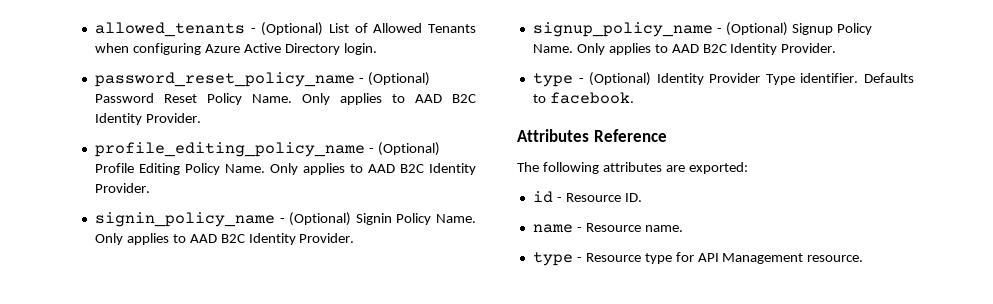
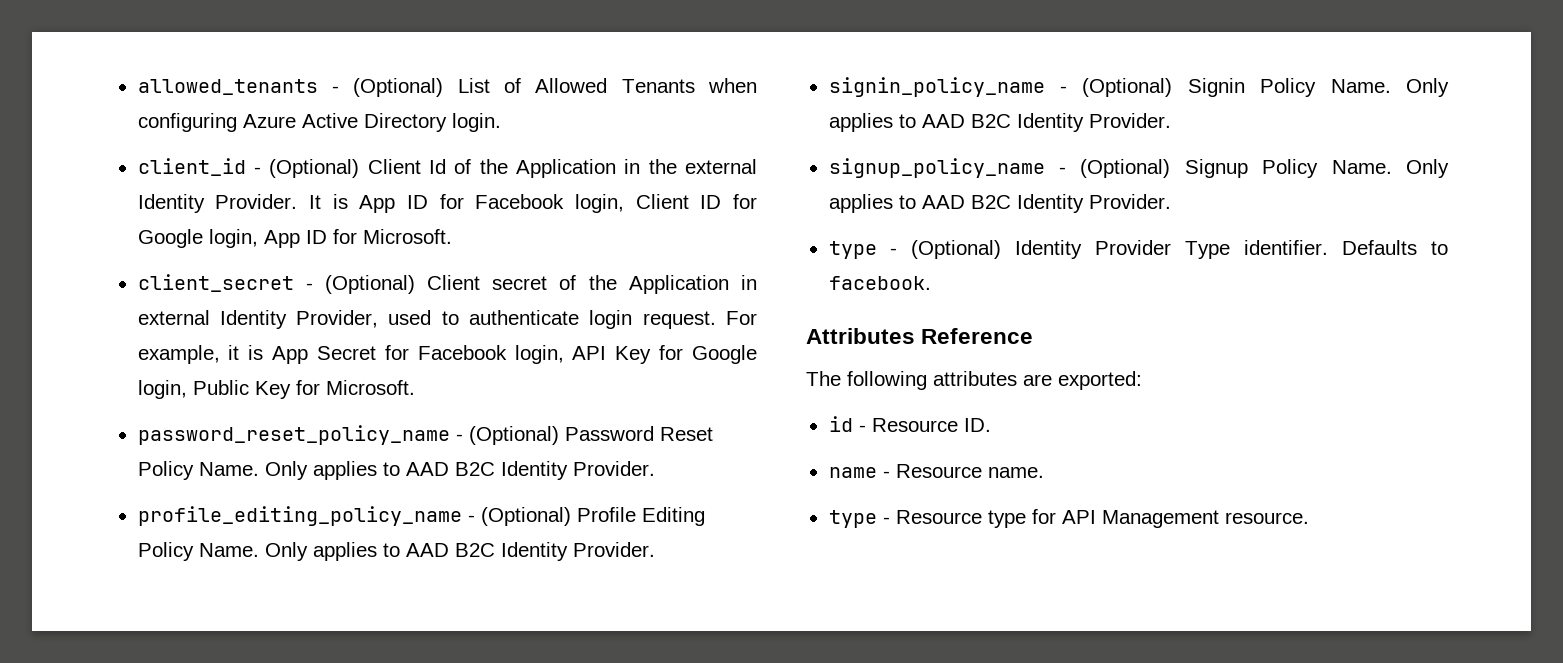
(377, 49) none -> [137,158,758,178] [137,194,757,213] [137,229,452,248] [137,274,757,294] [137,310,757,329] [137,345,758,364] [137,380,415,399] // client_id - (Optional) Client Id of the Application in the external Identity Provider. It is App ID for Facebook login, Client ID for Google login, App ID for Microsoft. // client_secret - (Optional) Client secret of the Application in external Identity Provider, used to authenticate login request. For example, it is App Secret for Facebook login, API Key for Google login, Public Key for Microsoft.

